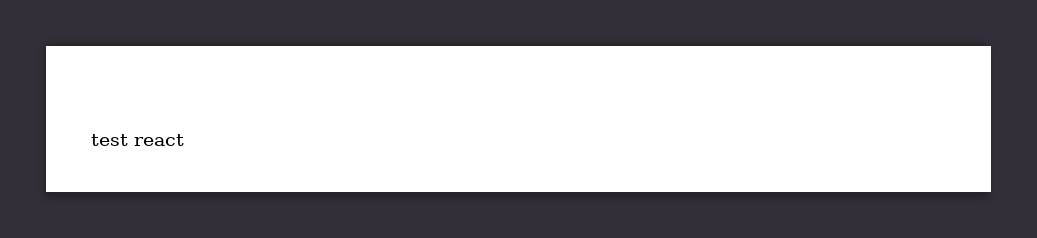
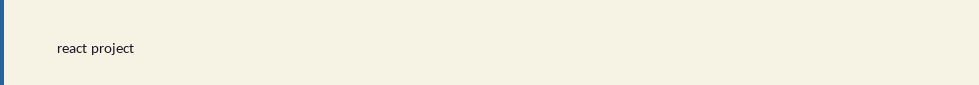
[91,134,184,146] test react -> [57,43,134,55] react project

